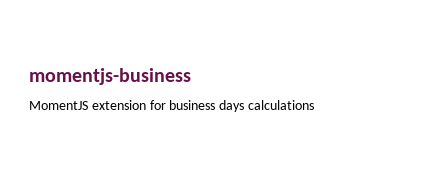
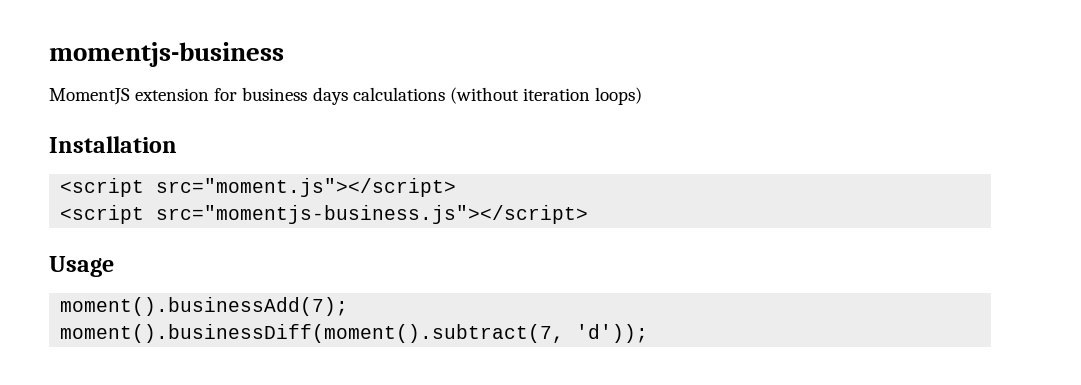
(314, 105) none -> [449,87,643,105] [49,136,177,153] [60,178,457,197] [60,205,589,224] [49,256,114,277] [60,297,349,316] [60,324,649,343] (without iteration loops) // Installation // <script src="moment.js"></script> // <script src="momentjs-business.js"></script> // Usage // moment().businessAdd(7); // moment().businessDiff(moment().subtract(7, 'd'));

